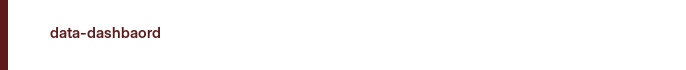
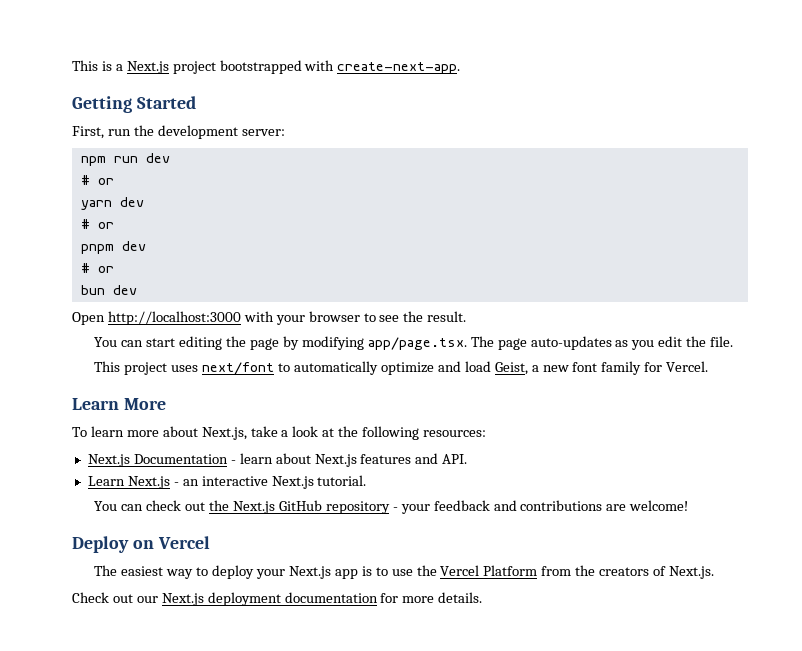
[50,27,161,38] data-dashbaord -> [72,60,461,74] [72,96,196,113] [72,125,285,139] [80,153,170,166] [80,175,114,185] [80,197,144,210] [80,219,114,229] [80,241,146,254] [80,263,114,273] [80,285,137,295] [72,311,467,325] [94,336,734,350] [94,361,709,375] [72,398,166,410] [72,426,487,440] [87,453,468,467] [87,475,367,489] [94,500,689,514] [72,536,210,553] [94,565,714,579] [72,592,483,606] This is a Next.js project bootstrapped with create-next-app. // Getting Started // First, run the development server: // npm run dev // # or // yarn dev // # or // pnpm dev // # or // bun dev // Open http://localhost:3000 with your browser to see the result. // You can start editing the page by modifying app/page.tsx. The page auto-updates as you edit the file. // This project uses next/font to automatically optimize and load Geist, a new font family for Vercel. // Learn More // To learn more about Next.js, take a look at the following resources: // Next.js Documentation - learn about Next.js features and API. // Learn Next.js - an interactive Next.js tutorial. // You can check out the Next.js GitHub repository - your feedback and contributions are welcome! // Deploy on Vercel // The easiest way to deploy your Next.js app is to use the Vercel Platform from the creators of Next.js. // Check out our Next.js deployment documentation for more details.

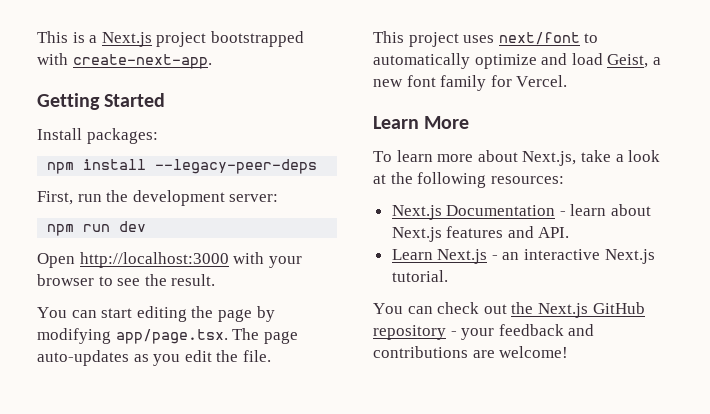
(196, 102) none -> [37,128,158,144] [47,159,318,174] // Install packages: // npm install --legacy-peer-deps
[80,175,114,185] [80,197,144,210] [80,219,114,229] [80,241,146,254] [80,263,114,273] [80,285,137,295] // # or // yarn dev // # or // pnpm dev // # or // bun dev -> (147, 226) none
[72,536,210,553] [94,565,714,579] [72,592,483,606] // Deploy on Vercel // The easiest way to deploy your Next.js app is to use the Vercel Platform from the creators of Next.js. // Check out our Next.js deployment documentation for more details. -> (569, 352) none

